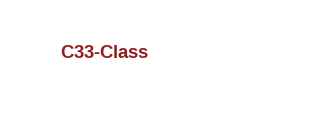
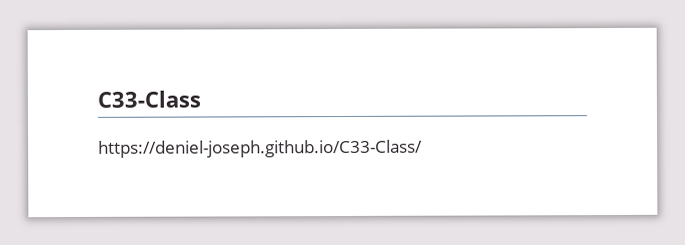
(148, 51) none -> [98,139,423,158] // https://deniel-joseph.github.io/C33-Class/

